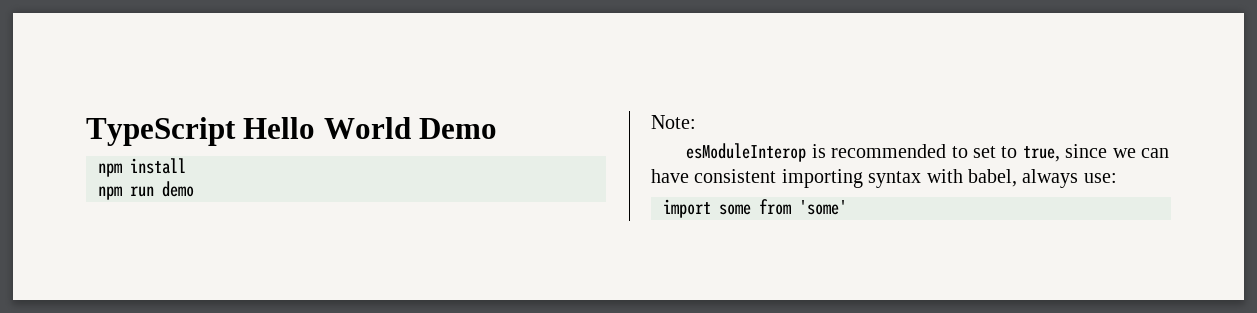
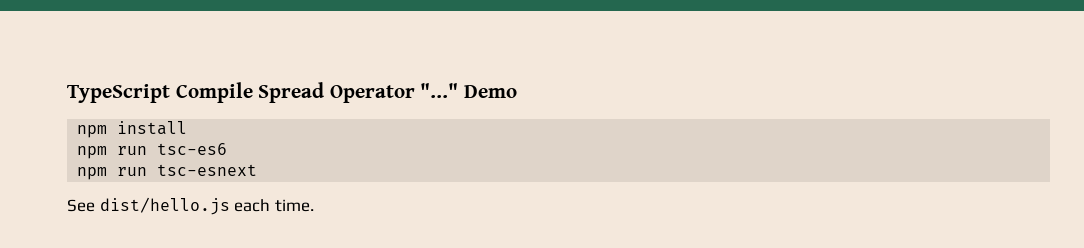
[243,117,411,139] Hello World -> [175,82,459,103] Compile Spread Operator "..."
[162,181,194,197] [651,115,696,129] [686,143,1170,162] [651,169,1117,188] [663,199,847,218] demo // Note: // esModuleInterop is recommended to set to true, since we can have consistent importing syntax with babel, always use: // import some from 'some' -> [157,143,228,155] [77,164,258,180] [67,197,314,215] tsc-es6 // npm run tsc-esnext // See dist/hello.js each time.

